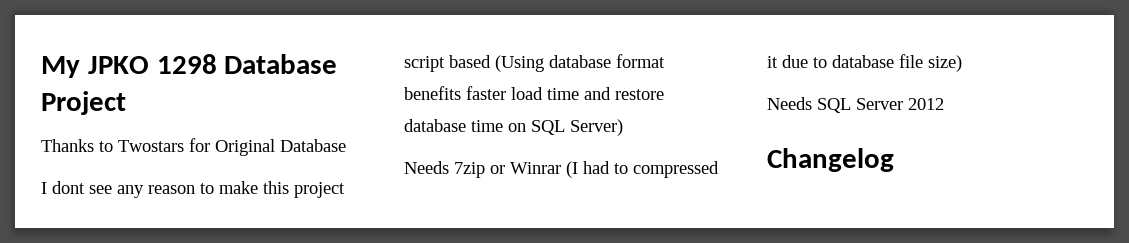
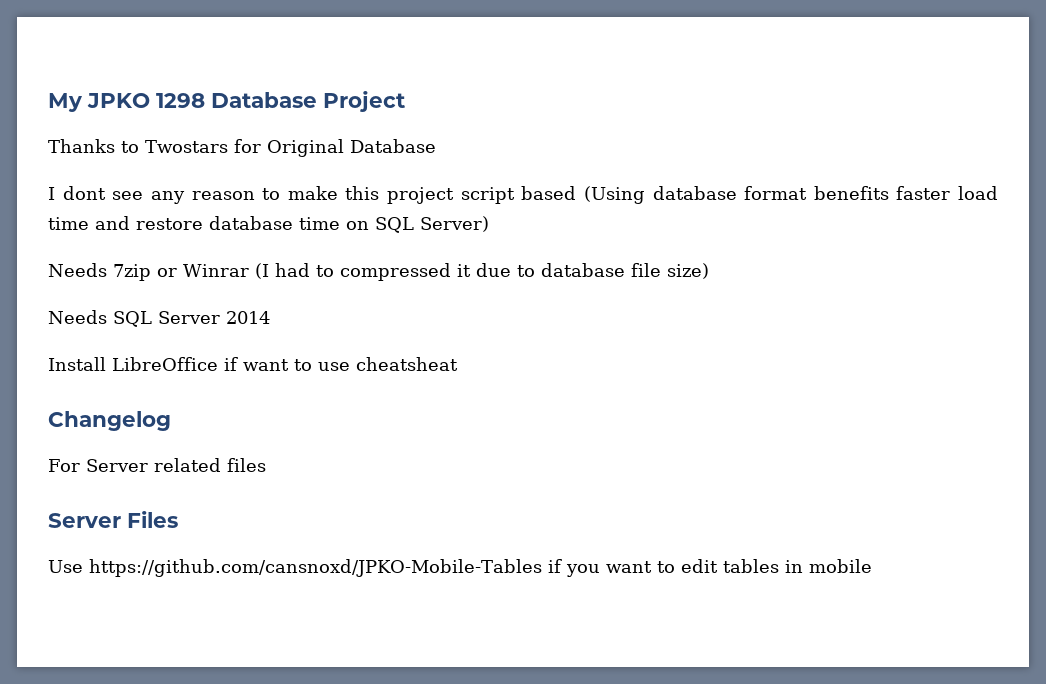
[908,98,944,110] [767,148,894,172] 2012 // Changelog -> [226,311,270,324] [48,357,458,371] [48,411,171,431] [48,458,266,472] [48,511,178,528] [48,559,872,577] 2014 // Install LibreOffice if want to use cheatsheat // Changelog // For Server related files // Server Files // Use https://github.com/cansnoxd/JPKO-Mobile-Tables if you want to edit tables in mobile

